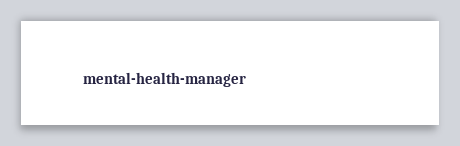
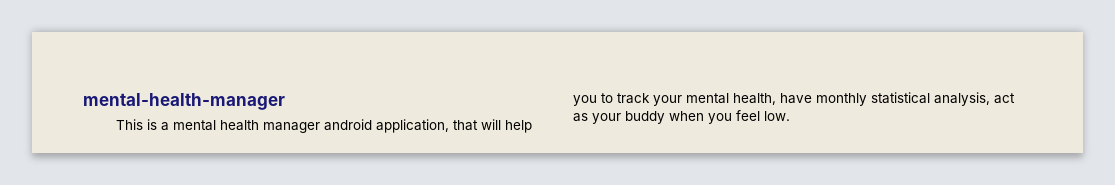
(246, 79) none -> [116,119,533,133] [573,92,1015,106] [573,110,790,124] // This is a mental health manager android application, that will help you to track your mental health, have monthly statistical analysis, act as your buddy when you feel low.

